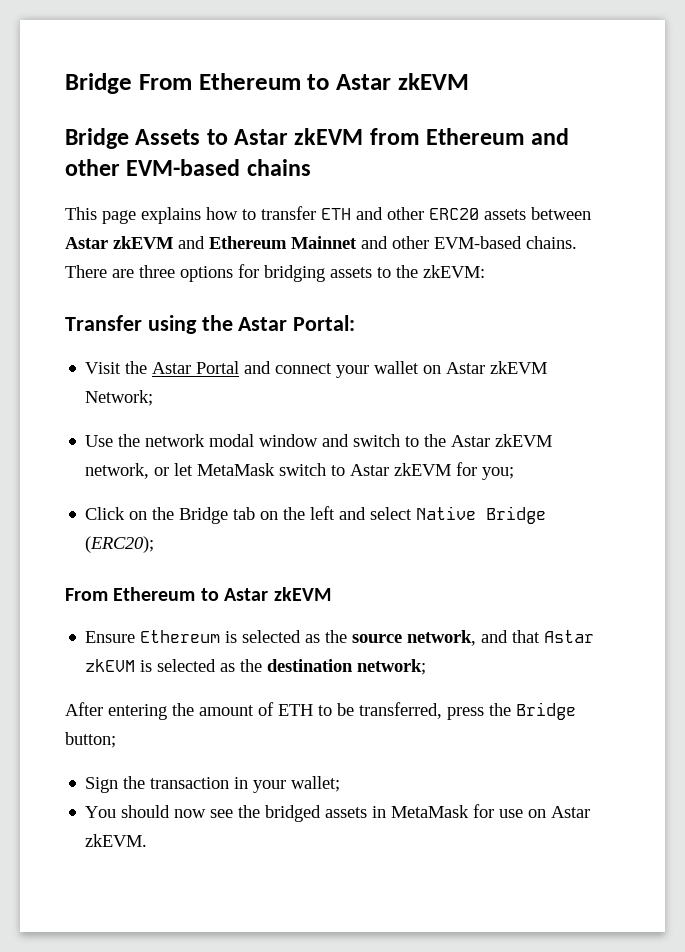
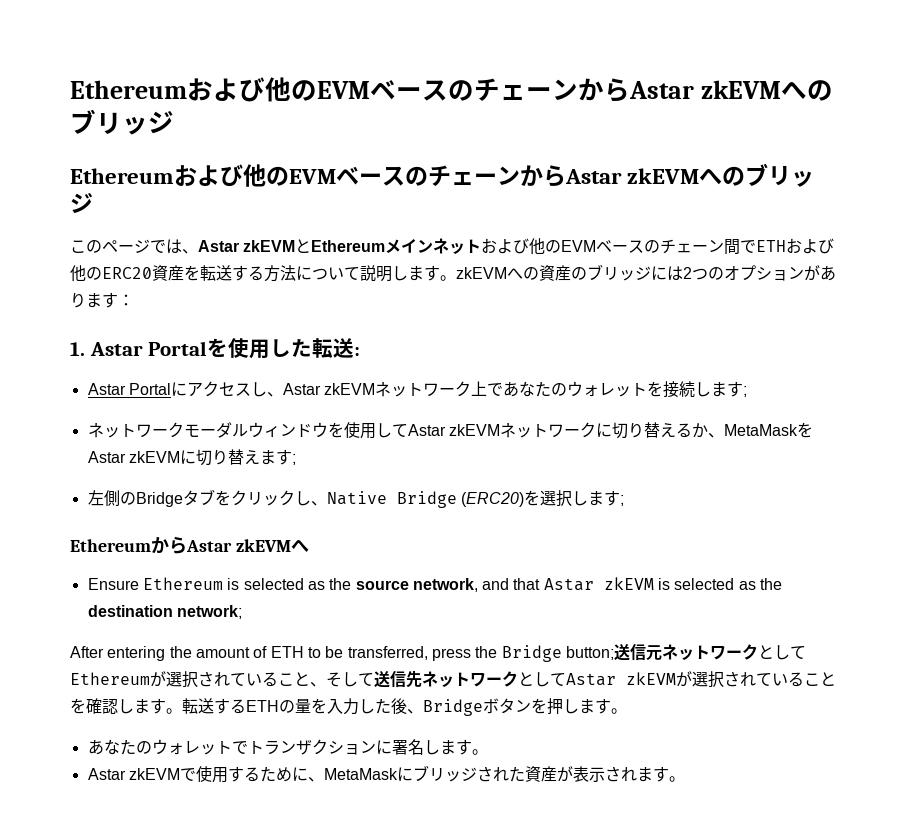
[65,73,469,94] [65,128,570,149] [65,159,311,176] [65,206,591,224] [65,236,577,249] [65,264,485,282] [65,315,356,334] [85,361,548,378] [85,390,154,406] [85,434,553,447] [85,462,515,480] [85,506,547,524] [85,536,155,553] [65,587,331,601] Bridge From Ethereum to Astar zkEVM // Bridge Assets to Astar zkEVM from Ethereum and other EVM-based chains // This page explains how to transfer ETH and other ERC20 assets between Astar zkEVM and Ethereum Mainnet and other EVM-based chains. There are three options for bridging assets to the zkEVM: // Transfer using the Astar Portal: // Visit the Astar Portal and connect your wallet on Astar zkEVM Network; // Use the network modal window and switch to the Astar zkEVM network, or let MetaMask switch to Astar zkEVM for you; // Click on the Bridge tab on the left and select Native Bridge (ERC20); // From Ethereum to Astar zkEVM -> [70,77,833,102] [70,109,174,135] [70,163,815,187] [70,193,93,214] [70,238,835,255] [70,264,836,282] [70,292,134,308] [70,338,361,359] [87,381,748,398] [87,422,813,439] [87,449,296,466] [87,489,624,508] [70,536,309,554] Ethereumおよび他のEVMベースのチェーンからAstar zkEVMへのブリッジ // Ethereumおよび他のEVMベースのチェーンからAstar zkEVMへのブリッジ // このページでは、Astar zkEVMとEthereumメインネットおよび他のEVMベースのチェーン間でETHおよび他のERC20資産を転送する方法について説明します。zkEVMへの資産のブリッジには2つのオプションがあります： // 1. Astar Portalを使用した転送: // Astar Portalにアクセスし、Astar zkEVMネットワーク上であなたのウォレットを接続します; // ネットワークモーダルウィンドウを使用してAstar zkEVMネットワークに切り替えるか、MetaMaskをAstar zkEVMに切り替えます; // 左側のBridgeタブをクリックし、Native Bridge (ERC20)を選択します; // EthereumからAstar zkEVMへ
[85,776,341,793] [85,804,591,822] [85,834,148,847] // Sign the transaction in your wallet; // You should now see the bridged assets in MetaMask for use on Astar zkEVM. -> [613,643,806,661] [70,670,836,688] [70,698,627,716] [87,739,488,755] [87,765,685,783] 送信元ネットワークとしてEthereumが選択されていること、そして送信先ネットワークとしてAstar zkEVMが選択されていることを確認します。転送するETHの量を入力した後、Bridgeボタンを押します。 // あなたのウォレットでトランザクションに署名します。 // Astar zkEVMで使用するために、MetaMaskにブリッジされた資産が表示されます。

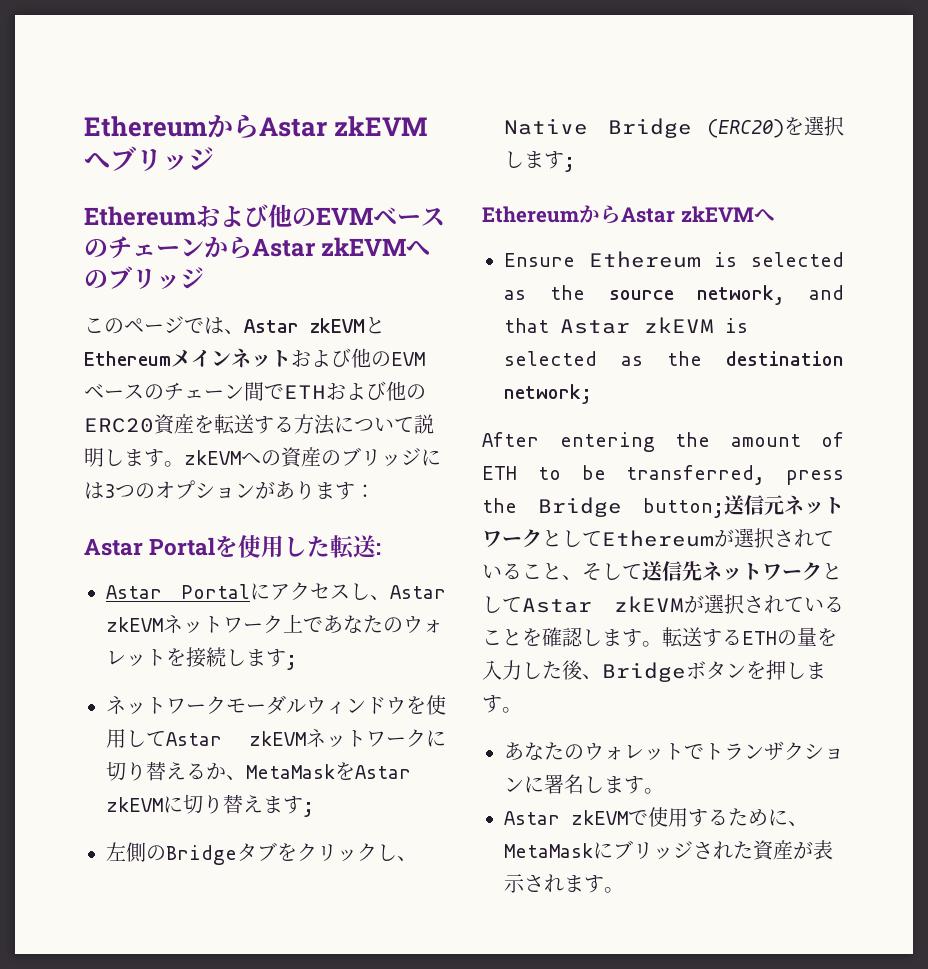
[70,77,833,102] Ethereumおよび他のEVMベースのチェーンからAstar zkEVMへの -> [84,114,428,139] [84,153,110,169] EthereumからAstar zkEVMへ
[683,267,692,279] 2 -> [104,484,115,498] 3
[70,342,85,356] 1. -> (375, 491) none

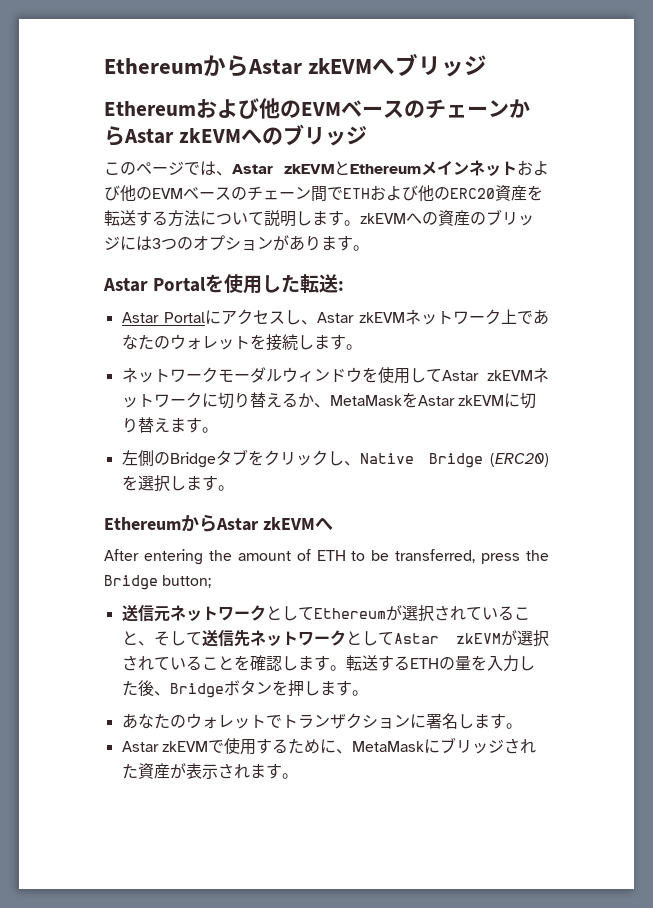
[355,484,375,498] ： -> [353,245,369,251] 。
[286,655,297,670] ; -> [345,344,362,350] 。
[303,802,314,817] ; -> [201,427,218,433] 。
[564,157,575,172] [482,205,775,224] [504,251,844,268] [504,285,844,305] [504,317,748,334] [504,351,844,366] [504,384,592,404] ; // EthereumからAstar zkEVMへ // Ensure Ethereum is selected as the source network, and that Astar zkEVM is selected as the destination network; -> [217,485,234,491] [104,514,333,532] 。 // EthereumからAstar zkEVMへ
(724, 508) none -> (212, 581) //

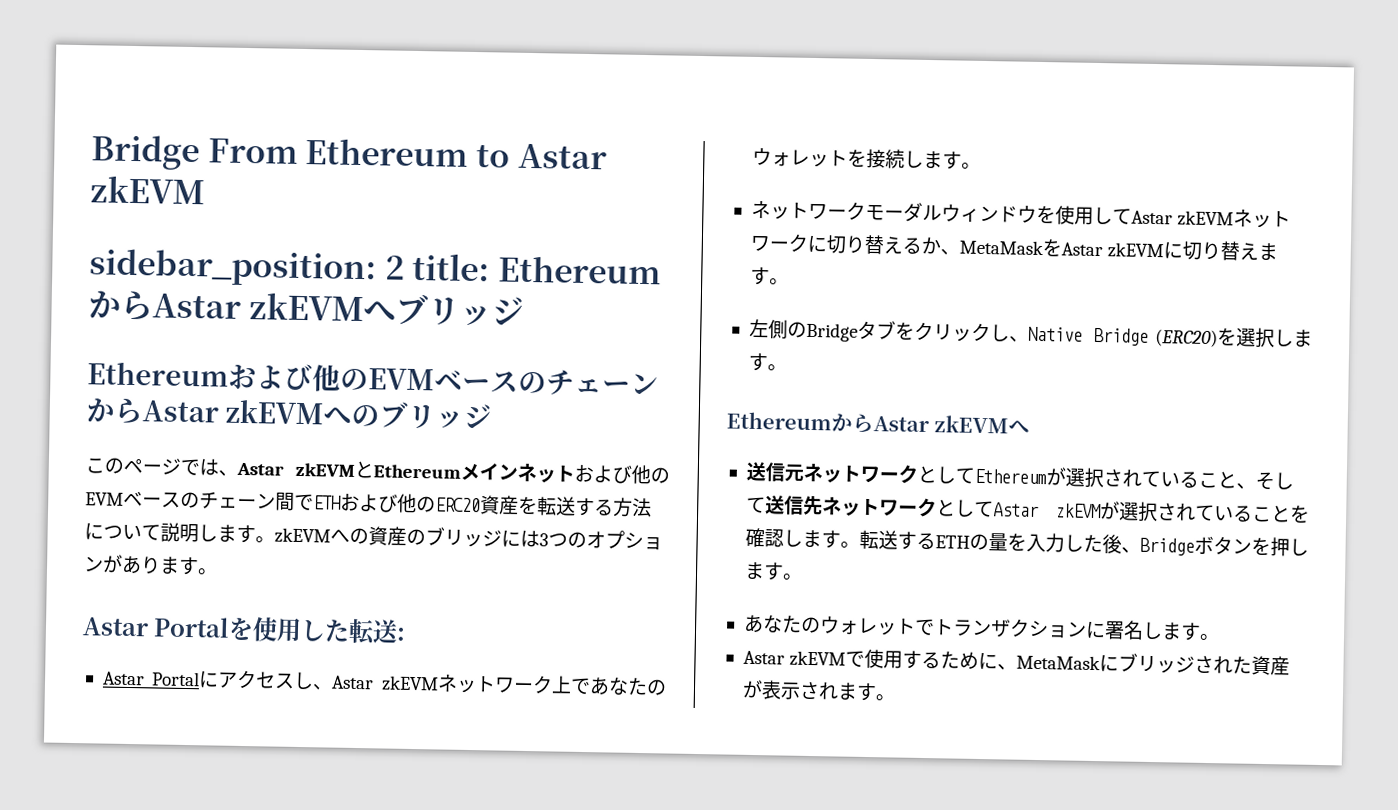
(104, 66) none -> [91,134,607,171] [90,175,205,205] [89,248,491,288] Bridge From Ethereum to Astar zkEVM // sidebar_position: 2 title:
[104,549,549,565] [104,575,212,590] // After entering the amount of ETH to be transferred, press the Bridge button; -> (1030, 427) none

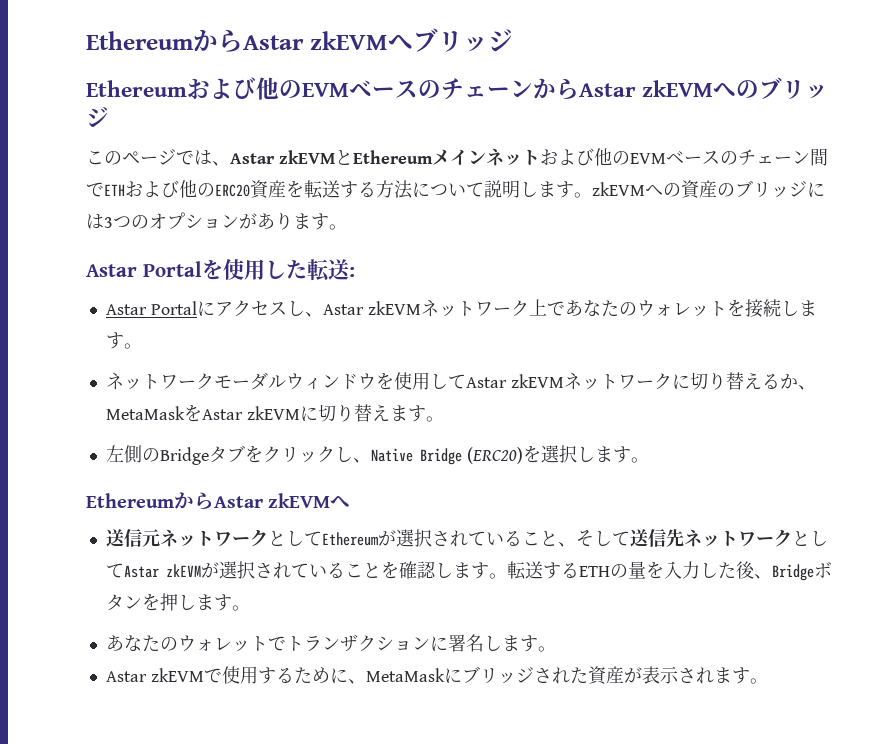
[91,134,607,171] [90,175,205,205] [89,248,491,288] Bridge From Ethereum to Astar zkEVM // sidebar_position: 2 title: -> (86, 40) none

